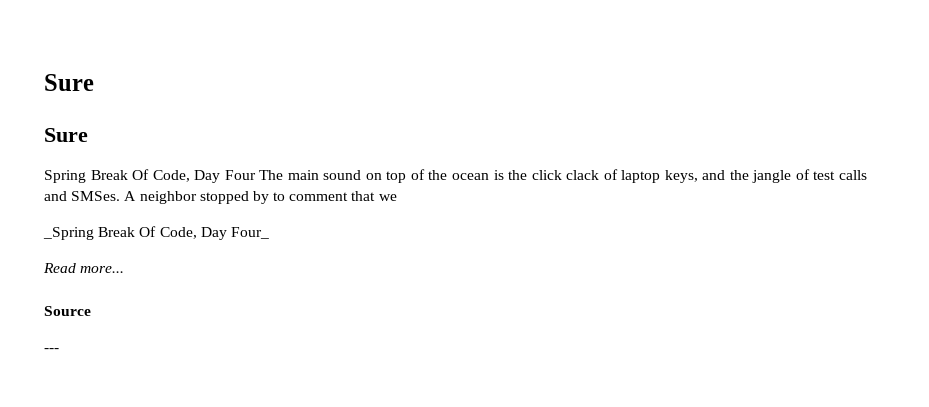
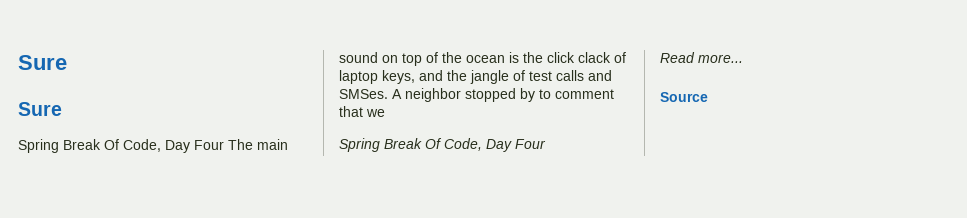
[43,226,269,240] _Spring Break Of Code, Day Four_ -> [339,138,546,152] Spring Break Of Code, Day Four
[44,348,59,352] // --- -> (708, 97) none

